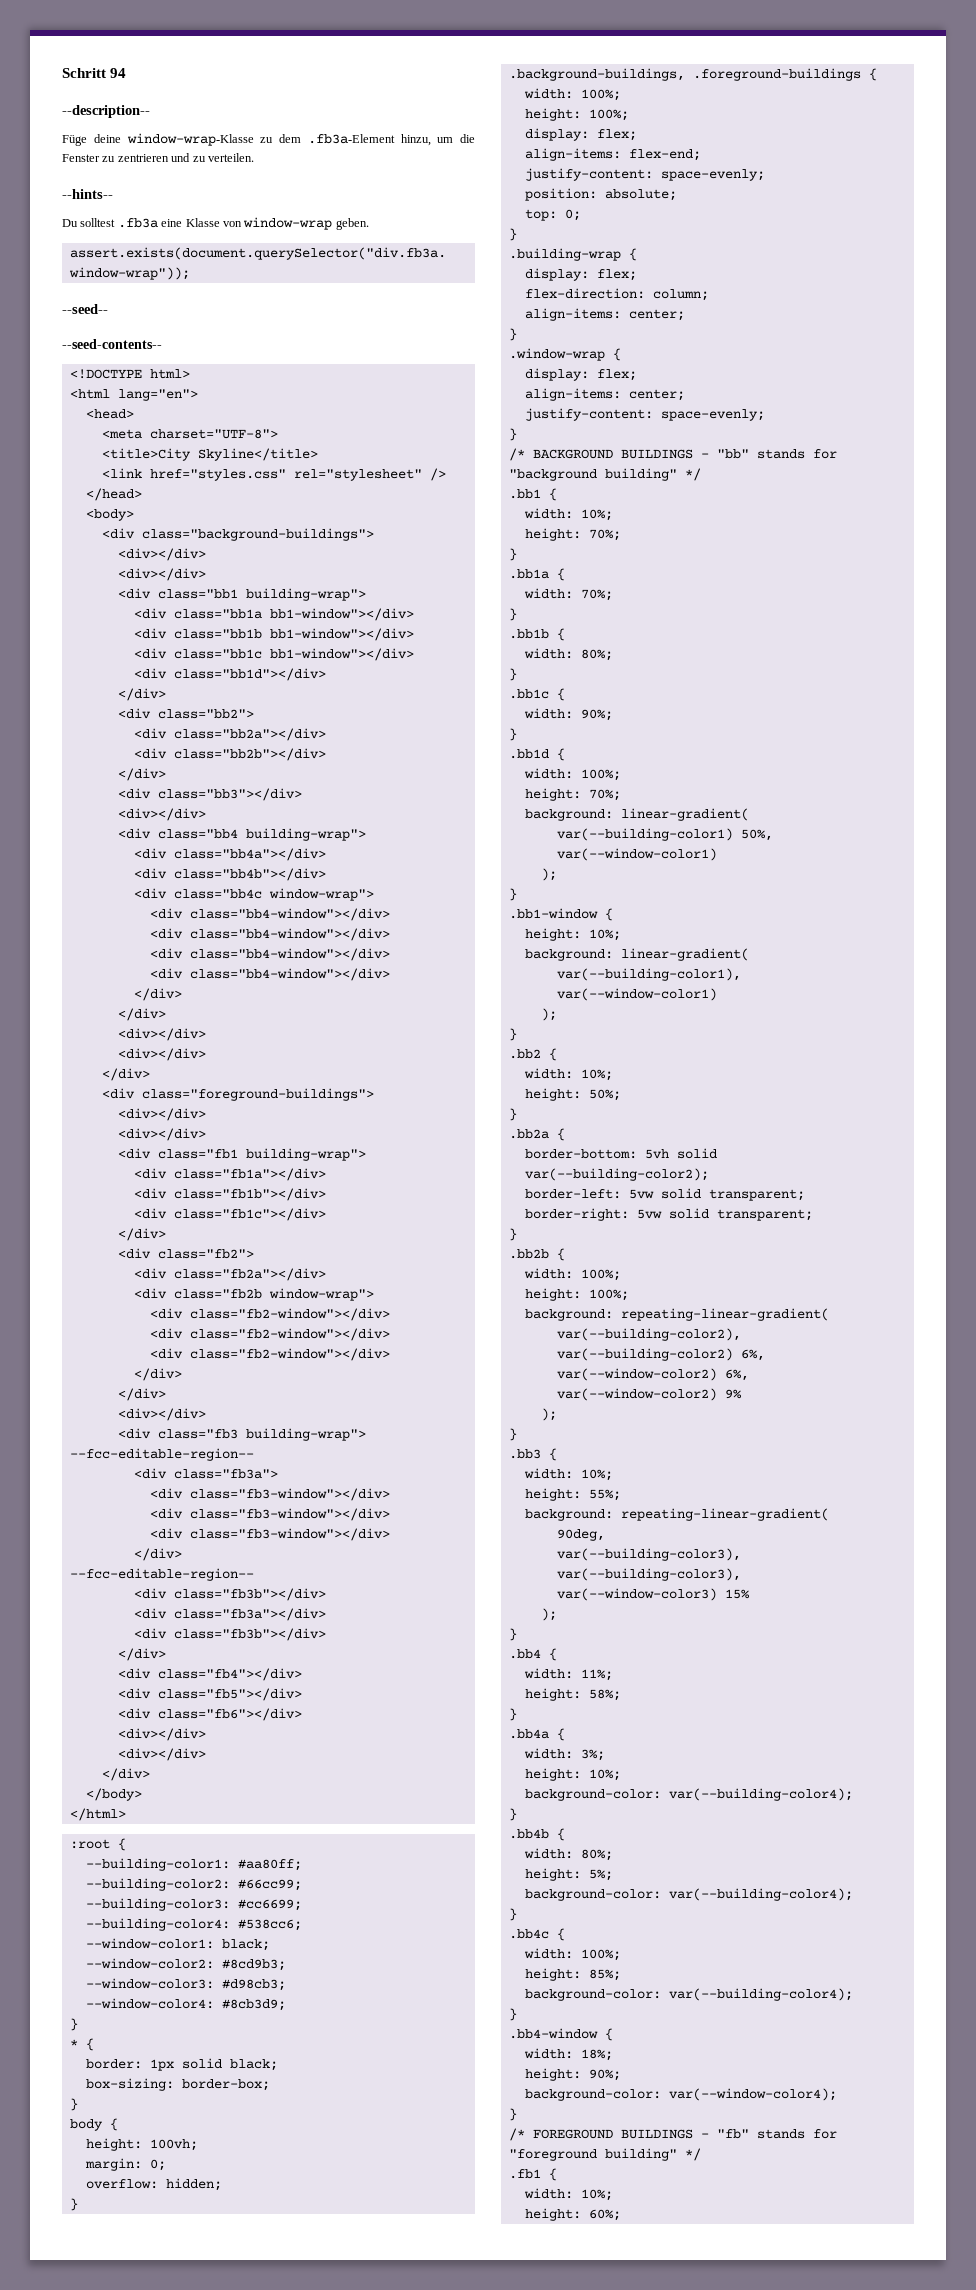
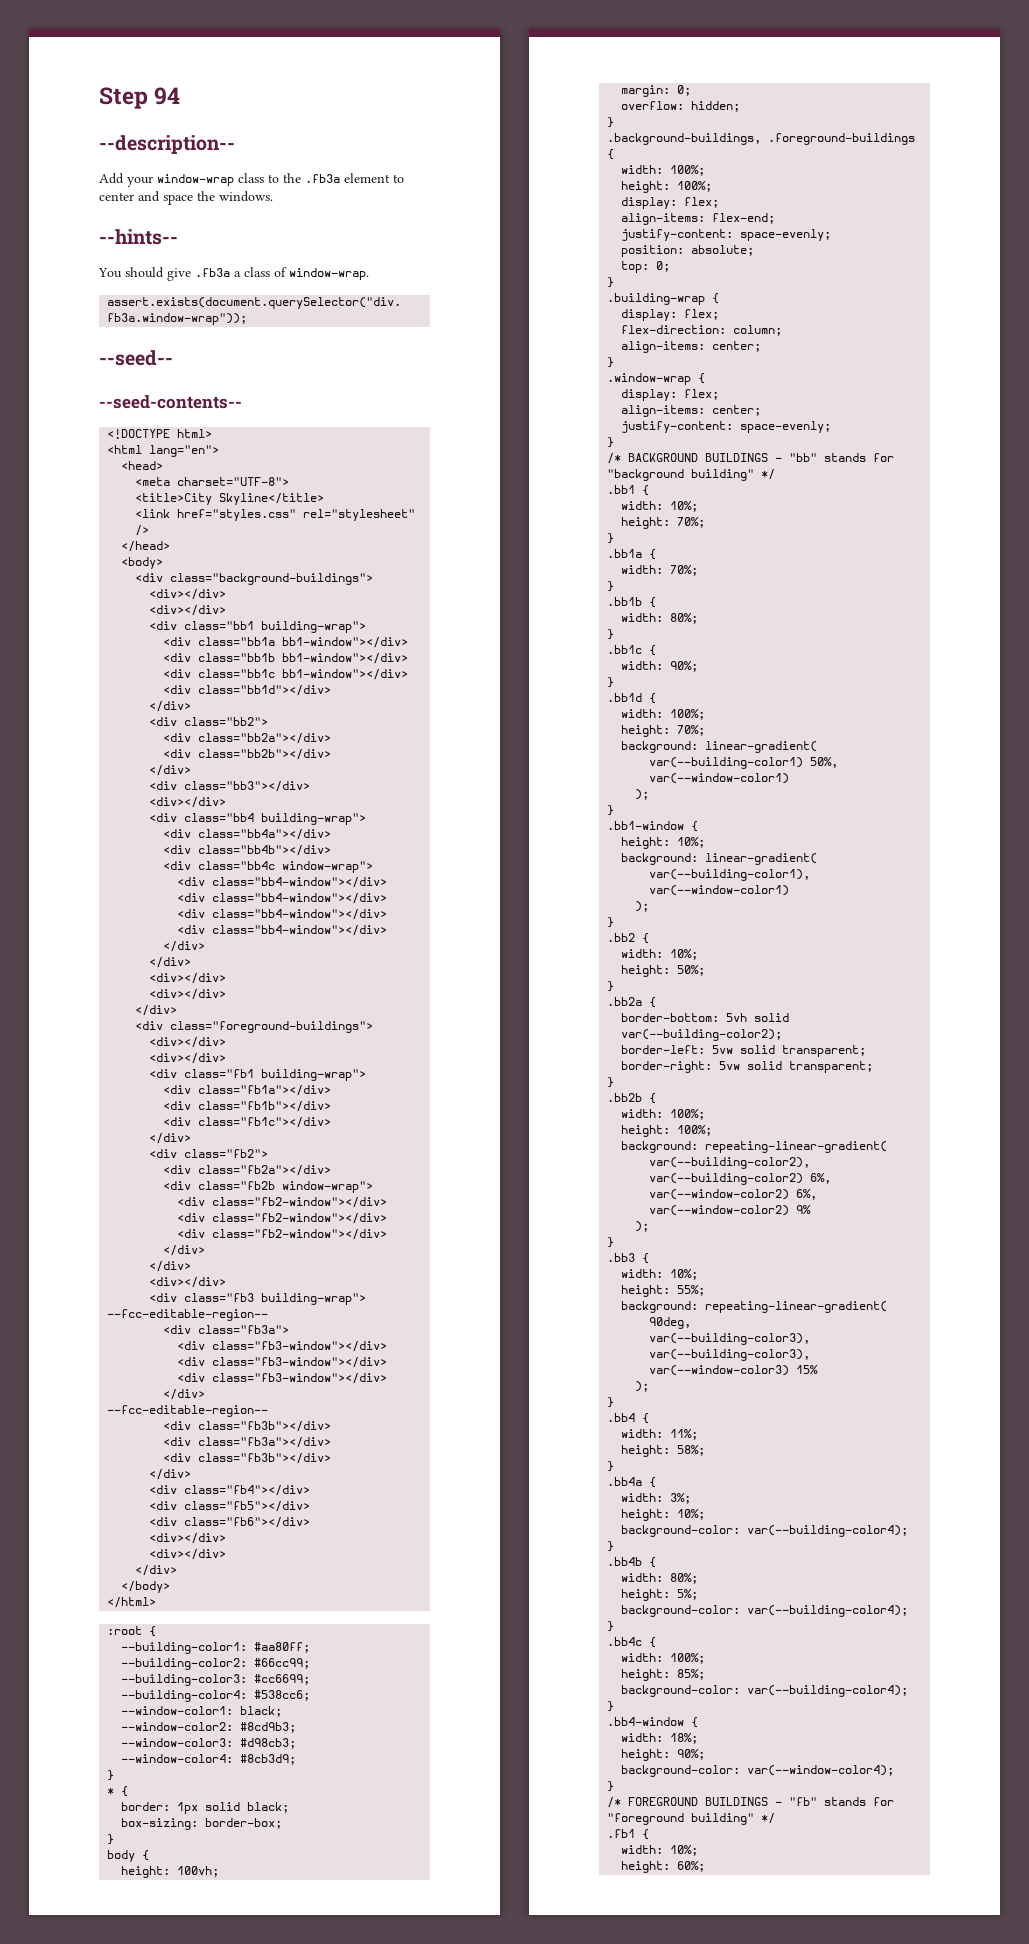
[62,68,106,78] Schritt -> [99,87,148,109] Step
[62,133,475,146] [62,153,254,162] [62,189,113,199] [62,217,369,230] Füge deine window-wrap-Klasse zu dem .fb3a-Element hinzu, um die Fenster zu zentrieren und zu verteilen. // --hints-- // Du solltest .fb3a eine Klasse von window-wrap geben. -> [99,173,404,187] [99,191,273,205] [99,229,178,245] [98,267,369,281] Add your window-wrap class to the .fb3a element to center and space the windows. // --hints-- // You should give .fb3a a class of window-wrap.

